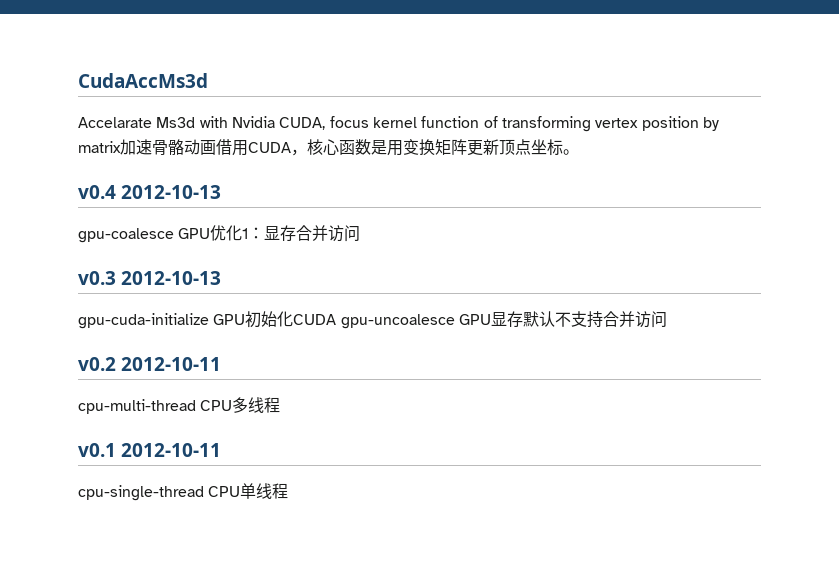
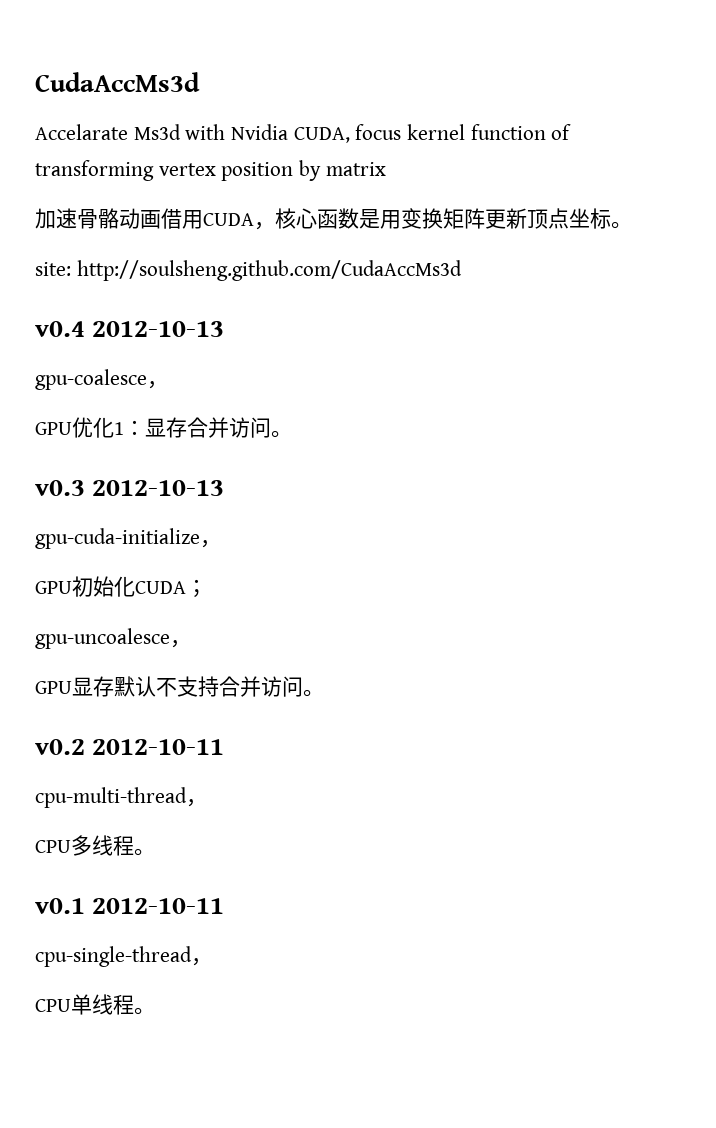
(121, 147) none -> (386, 169) //
(579, 152) none -> [35,260,462,281] // site: http://soulsheng.github.com/CudaAccMs3d
(174, 235) none -> [147,381,168,389] ， //
(361, 233) none -> [271,430,292,438] 。
(209, 321) none -> [200,540,221,548] ， //
[340,314,455,329] gpu-uncoalesce -> [186,579,207,598] [35,628,191,649] ； // gpu-uncoalesce， //
(667, 319) none -> [303,689,324,697] 。
(196, 406) none -> [186,799,207,807] ， //
(281, 405) none -> [134,848,155,856] 。
(204, 493) none -> [191,958,212,966] ， //
(289, 491) none -> [134,1007,155,1015] 。

